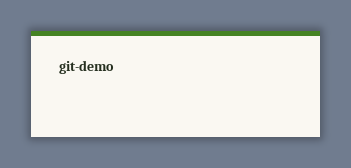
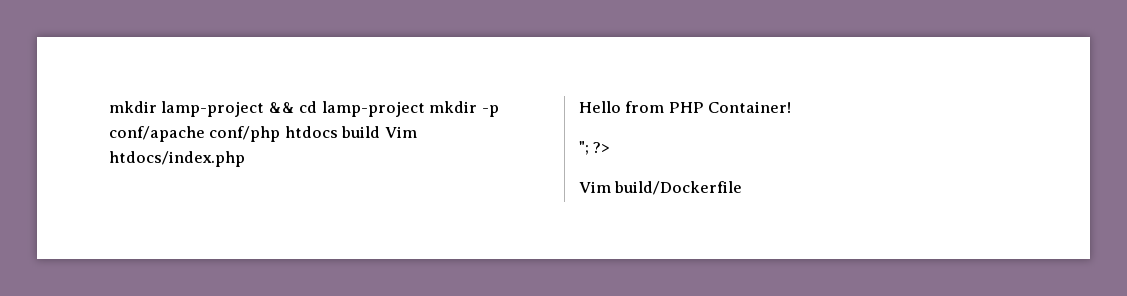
[59,60,114,74] git-demo -> [109,101,499,117] [109,126,417,142] [109,151,245,167] [579,101,792,113] [579,141,611,155] [579,181,743,195] mkdir lamp-project && cd lamp-project mkdir -p conf/apache conf/php htdocs build Vim htdocs/index.php // Hello from PHP Container! // "; ?> // Vim build/Dockerfile

